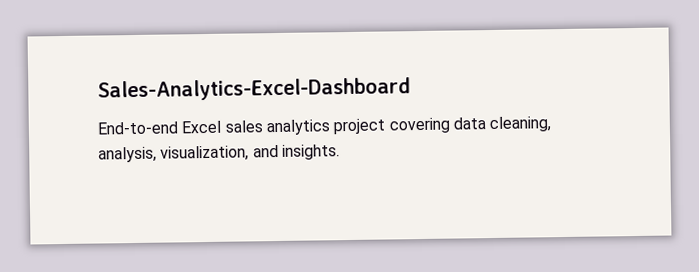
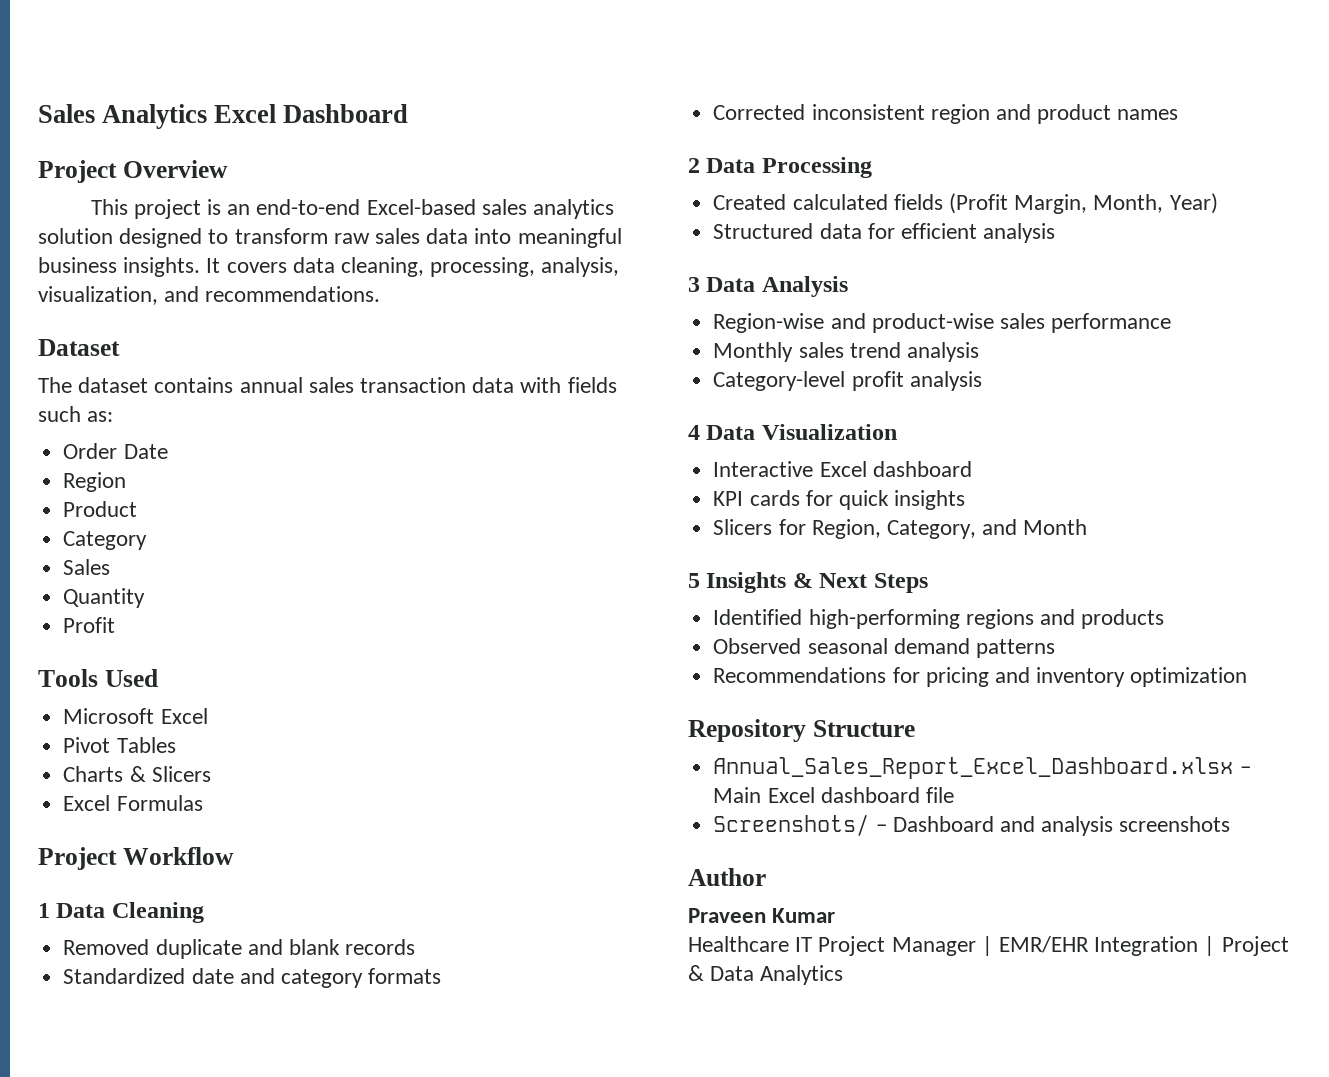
[97,77,411,102] [97,117,450,136] Sales-Analytics-Excel-Dashboard // End-to-end Excel sales analytics project covering -> [38,104,409,129] [38,160,228,183] [90,199,615,219] [38,228,622,248] [38,257,287,277] Sales Analytics Excel Dashboard // Project Overview // This project is an end-to-end Excel-based sales analytics solution designed to transform raw sales data into meaningful business insights. It covers
(552, 124) none -> [430,257,536,277] processing,
[281,144,340,160] insights. -> [205,286,381,302] [38,339,120,356] [38,377,617,393] [38,406,114,422] [63,443,168,459] [63,472,127,492] [63,501,138,517] [63,531,148,550] [63,559,111,575] [63,588,146,608] [63,617,116,633] [38,669,158,687] [63,708,208,724] [63,737,176,753] [63,766,211,782] [63,795,203,811] [38,847,234,870] [38,902,204,923] [63,939,416,959] [63,968,442,988] [713,104,1179,124] [688,157,872,178] [713,193,1218,214] [713,223,1056,243] [688,276,848,297] [713,313,1172,333] [713,342,979,362] [713,371,982,391] [688,424,897,440] [713,461,972,477] [713,490,966,510] [713,519,1088,539] [688,572,928,593] [713,609,1165,629] [713,638,1055,658] [713,667,1248,687] [688,719,915,742] [713,757,1251,779] [713,787,954,803] [713,814,1231,836] [688,868,766,886] [688,908,836,923] [688,936,1289,956] [688,965,844,985] recommendations. // Dataset // The dataset contains annual sales transaction data with fields such as: // Order Date // Region // Product // Category // Sales // Quantity // Profit // Tools Used // Microsoft Excel // Pivot Tables // Charts & Slicers // Excel Formulas // Project Workflow // 1 Data Cleaning // Removed duplicate and blank records // Standardized date and category formats // Corrected inconsistent region and product names // 2 Data Processing // Created calculated fields (Profit Margin, Month, Year) // Structured data for efficient analysis // 3 Data Analysis // Region-wise and product-wise sales performance // Monthly sales trend analysis // Category-level profit analysis // 4 Data Visualization // Interactive Excel dashboard // KPI cards for quick insights // Slicers for Region, Category, and Month // 5 Insights & Next Steps // Identified high-performing regions and products // Observed seasonal demand patterns // Recommendations for pricing and inventory optimization // Repository Structure // Annual_Sales_Report_Excel_Dashboard.xlsx – Main Excel dashboard file // Screenshots/ – Dashboard and analysis screenshots // Author // Praveen Kumar // Healthcare IT Project Manager | EMR/EHR Integration | Project & Data Analytics

